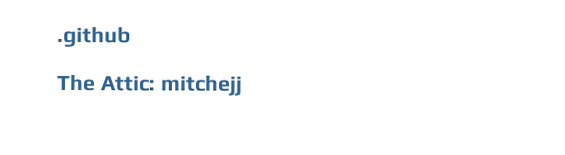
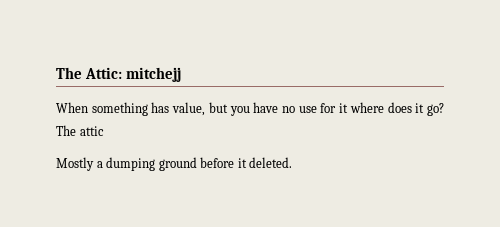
[57,25,131,48] .github // -> (56, 73) none
(243, 85) none -> [56,102,445,116] [56,125,104,136] [56,157,293,171] // When something has value, but you have no use for it where does it go? The attic // Mostly a dumping ground before it deleted.

